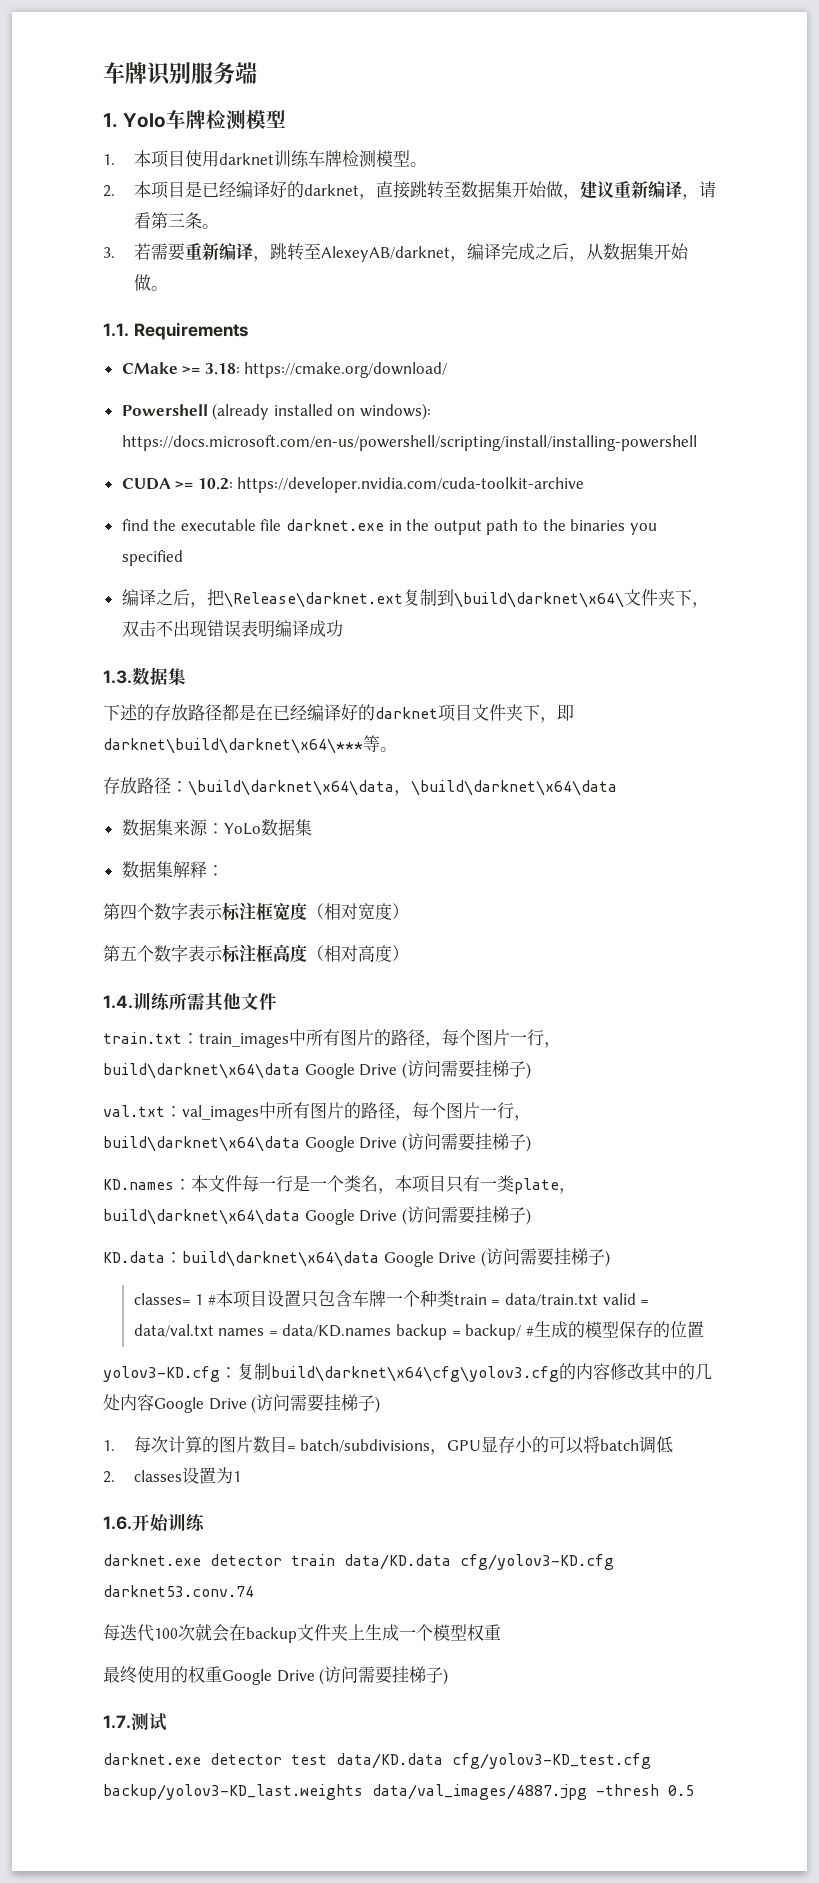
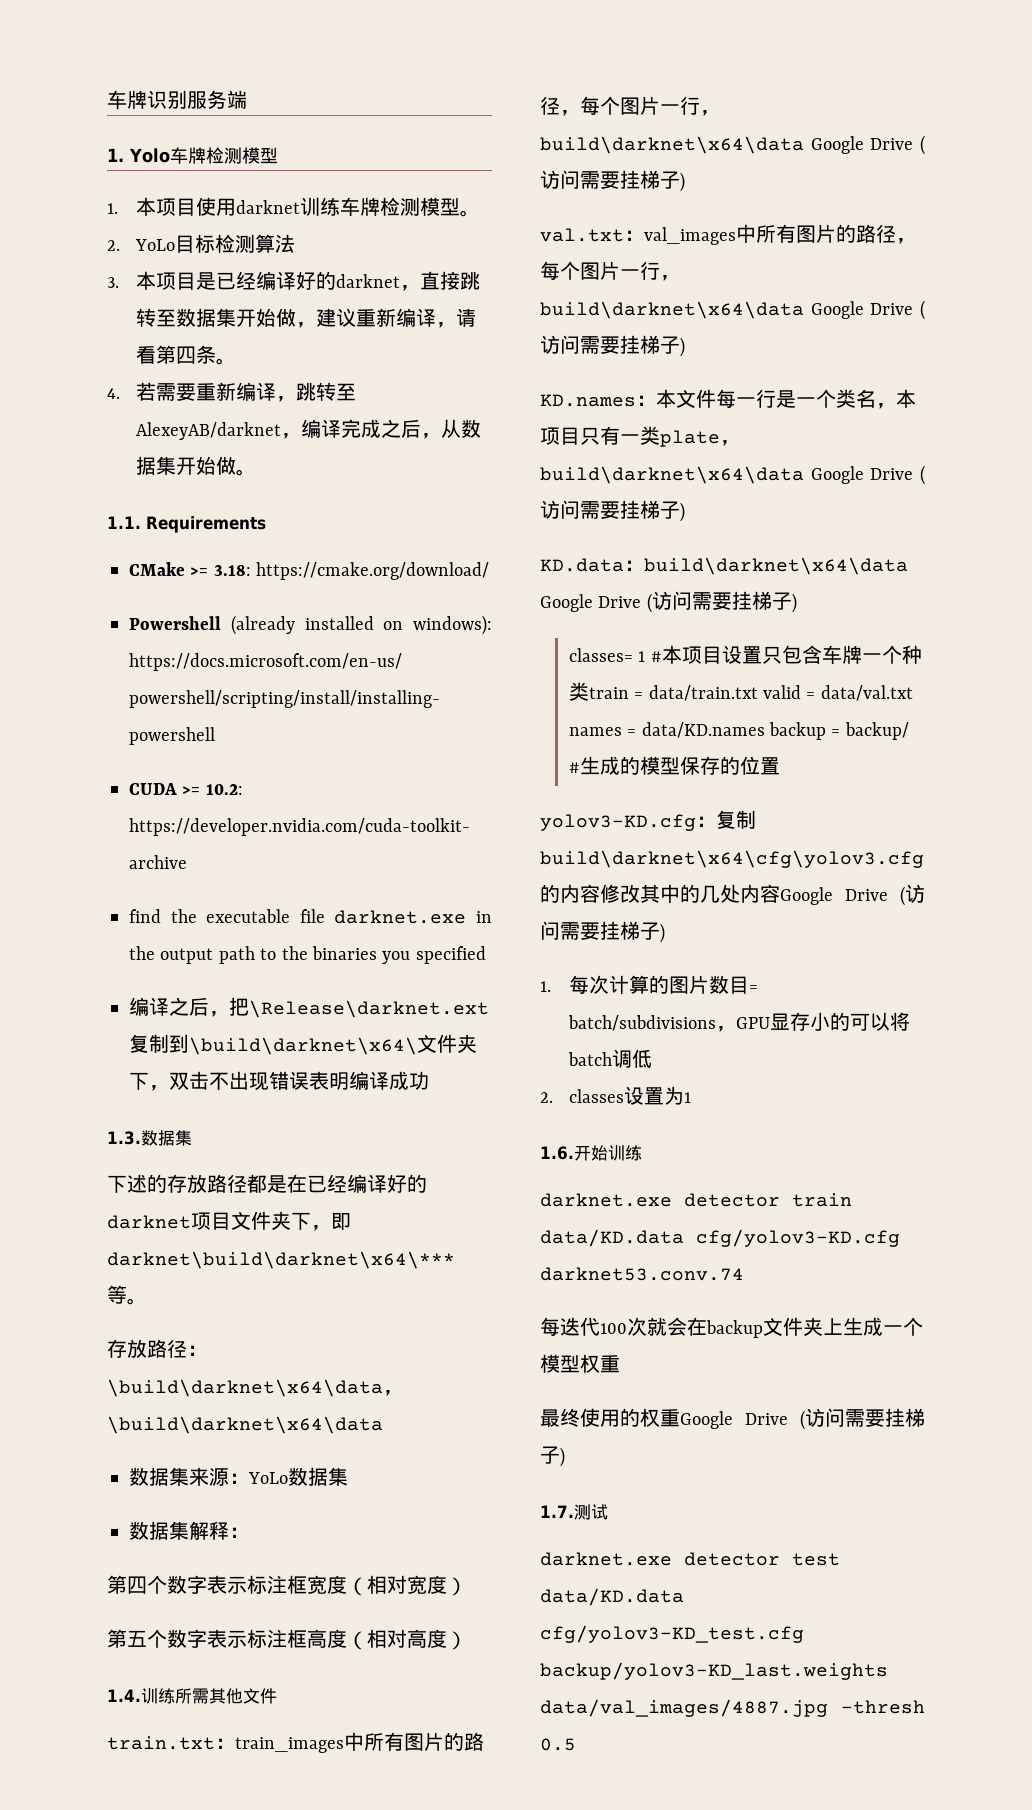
(115, 191) none -> [134,234,295,253] [107,277,119,288] YoLo目标检测算法 // 3.
[167,213,185,227] 三 -> [175,346,196,364] 四
[103,247,115,258] 3. -> [107,388,120,399] 4.

